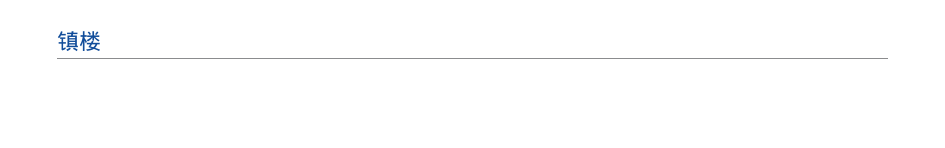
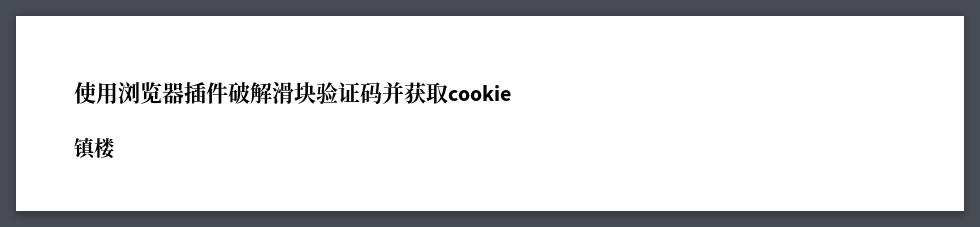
(57, 41) none -> [74,82,511,104] 使用浏览器插件破解滑块验证码并获取cookie //

